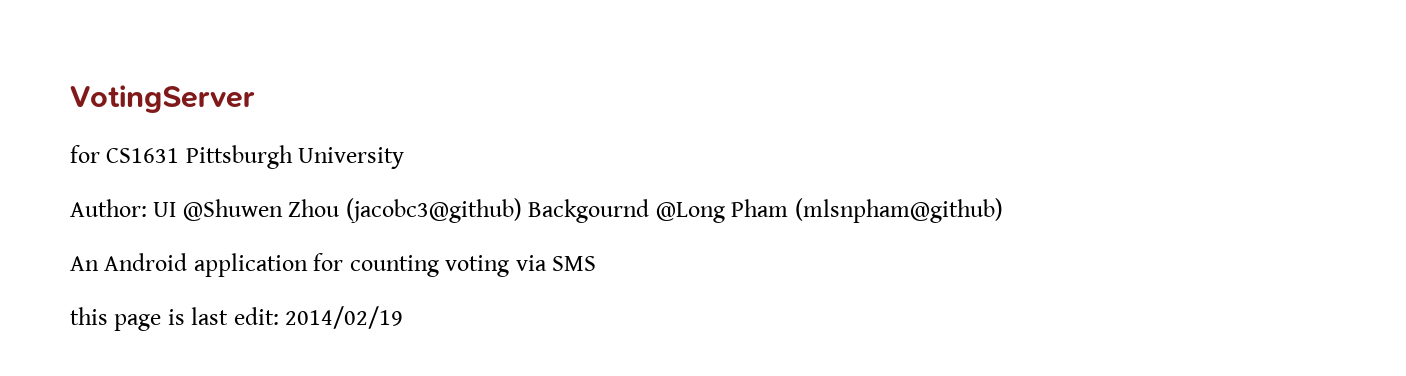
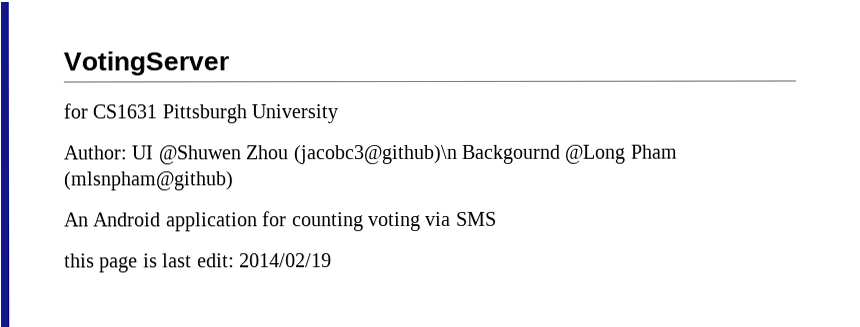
[345,198,522,223] (jacobc3@github) -> [292,144,458,165] (jacobc3@github)\n

